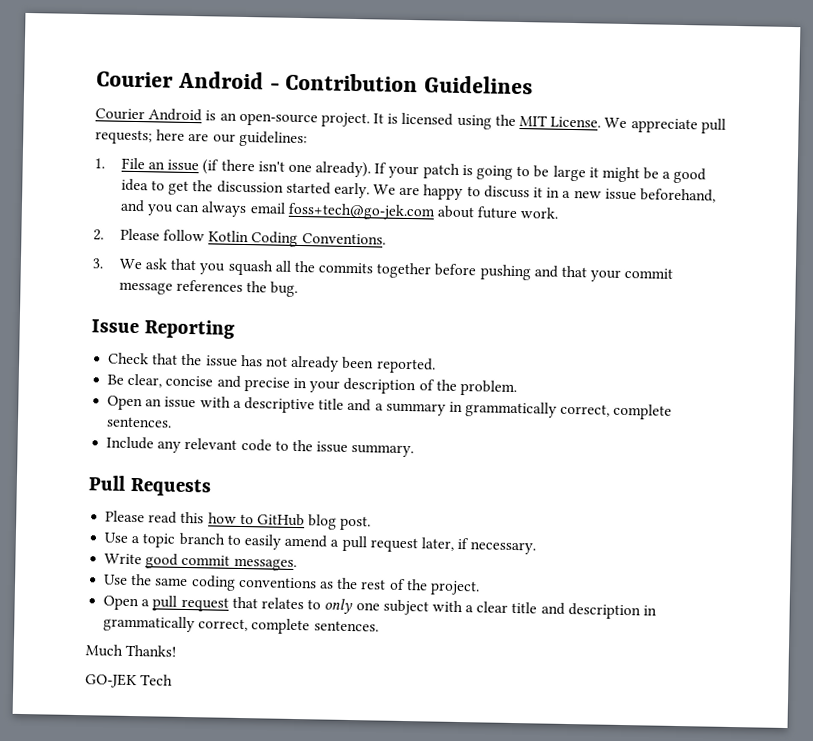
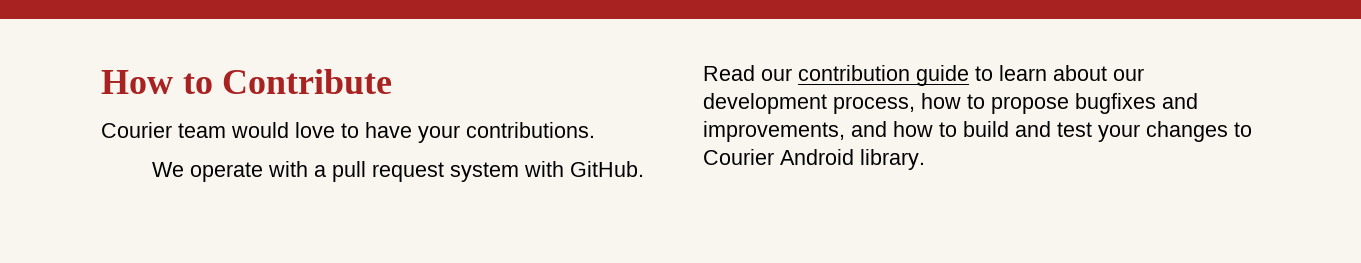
[96,70,533,95] [95,108,726,134] [95,129,308,148] [94,157,707,184] [120,178,716,203] [119,199,560,221] [93,228,386,247] [92,258,674,282] [118,279,299,298] [91,319,235,339] [108,352,436,374] [107,373,517,397] [107,395,673,420] [106,416,173,428] [106,436,415,458] [88,475,211,497] [105,510,372,531] [104,532,537,555] [104,553,297,572] [104,573,480,596] [103,595,658,620] [103,615,379,635] [85,644,177,657] [85,673,174,689] Courier Android - Contribution Guidelines // Courier Android is an open-source project. It is licensed using the MIT License. We appreciate pull requests; here are our guidelines: // 1. File an issue (if there isn't one already). If your patch is going to be large it might be a good idea to get the discussion started early. We are happy to discuss it in a new issue beforehand, and you can always email foss+tech@go-jek.com about future work. // 2. Please follow Kotlin Coding Conventions. // 3. We ask that you squash all the commits together before pushing and that your commit message references the bug. // Issue Reporting // Check that the issue has not already been reported. // Be clear, concise and precise in your description of the problem. // Open an issue with a descriptive title and a summary in grammatically correct, complete sentences. // Include any relevant code to the issue summary. // Pull Requests // Please read this how to GitHub blog post. // Use a topic branch to easily amend a pull request later, if necessary. // Write good commit messages. // Use the same coding conventions as the rest of the project. // Open a pull request that relates to only one subject with a clear title and description in grammatically correct, complete sentences. // Much Thanks! // GO-JEK Tech -> [101,69,393,94] [101,122,595,143] [151,161,644,182] [703,65,1144,86] [703,93,1198,114] [703,121,1252,142] [703,149,925,170] How to Contribute // Courier team would love to have your contributions. // We operate with a pull request system with GitHub. Read our contribution guide to learn about our development process, how to propose bugfixes and improvements, and how to build and test your changes to Courier Android library.

